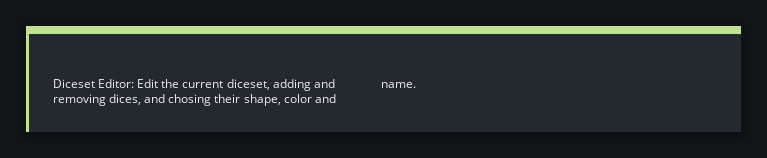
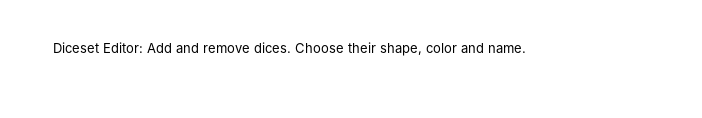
[137,79,335,91] [53,94,212,106] Edit the current diceset, adding and removing dices, and chosing -> [147,42,344,54] Add and remove dices. Choose

